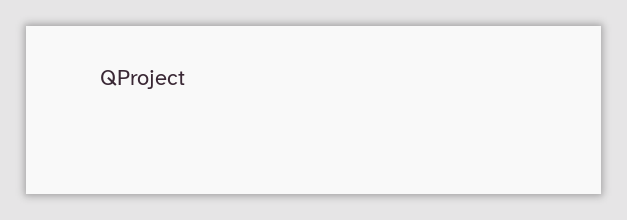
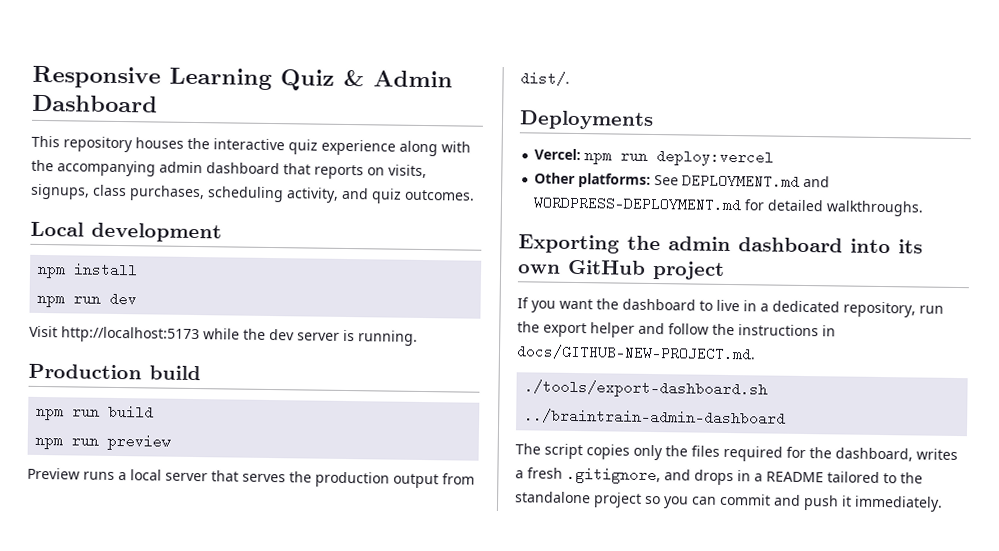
[100,70,185,89] QProject -> [32,65,453,91] [32,94,158,113] [31,135,471,157] [31,159,427,180] [30,183,475,204] [30,221,222,243] [37,262,139,279] [37,291,138,308] [29,325,418,346] [28,363,201,381] [36,404,155,421] [35,433,172,451] [27,467,475,489] [520,71,570,86] [519,110,654,130] [534,148,775,167] [534,172,831,189] [533,195,925,217] [518,234,923,254] [518,259,725,280] [517,297,944,318] [517,321,836,338] [516,344,756,362] [524,379,769,399] [524,408,787,426] [515,443,958,462] [515,466,923,486] [515,491,943,512] Responsive Learning Quiz & Admin Dashboard // This repository houses the interactive quiz experience along with the accompanying admin dashboard that reports on visits, signups, class purchases, scheduling activity, and quiz outcomes. // Local development // npm install // npm run dev // Visit http://localhost:5173 while the dev server is running. // Production build // npm run build // npm run preview // Preview runs a local server that serves the production output from dist/. // Deployments // Vercel: npm run deploy:vercel // Other platforms: See DEPLOYMENT.md and WORDPRESS-DEPLOYMENT.md for detailed walkthroughs. // Exporting the admin dashboard into its own GitHub project // If you want the dashboard to live in a dedicated repository, run the export helper and follow the instructions in docs/GITHUB-NEW-PROJECT.md. // ./tools/export-dashboard.sh ../braintrain-admin-dashboard // The script copies only the files required for the dashboard, writes a fresh .gitignore, and drops in a README tailored to the standalone project so you can commit and push it immediately.

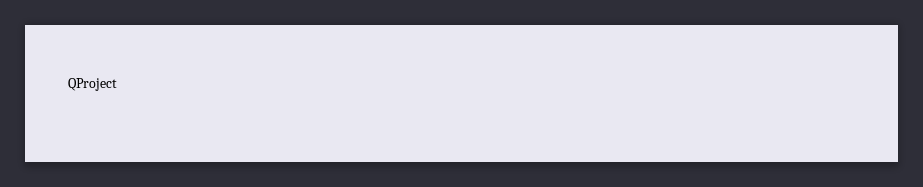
[32,65,453,91] [32,94,158,113] [31,135,471,157] [31,159,427,180] [30,183,475,204] [30,221,222,243] [37,262,139,279] [37,291,138,308] [29,325,418,346] [28,363,201,381] [36,404,155,421] [35,433,172,451] [27,467,475,489] [520,71,570,86] [519,110,654,130] [534,148,775,167] [534,172,831,189] [533,195,925,217] [518,234,923,254] [518,259,725,280] [517,297,944,318] [517,321,836,338] [516,344,756,362] [524,379,769,399] [524,408,787,426] [515,443,958,462] [515,466,923,486] [515,491,943,512] Responsive Learning Quiz & Admin Dashboard // This repository houses the interactive quiz experience along with the accompanying admin dashboard that reports on visits, signups, class purchases, scheduling activity, and quiz outcomes. // Local development // npm install // npm run dev // Visit http://localhost:5173 while the dev server is running. // Production build // npm run build // npm run preview // Preview runs a local server that serves the production output from dist/. // Deployments // Vercel: npm run deploy:vercel // Other platforms: See DEPLOYMENT.md and WORDPRESS-DEPLOYMENT.md for detailed walkthroughs. // Exporting the admin dashboard into its own GitHub project // If you want the dashboard to live in a dedicated repository, run the export helper and follow the instructions in docs/GITHUB-NEW-PROJECT.md. // ./tools/export-dashboard.sh ../braintrain-admin-dashboard // The script copies only the files required for the dashboard, writes a fresh .gitignore, and drops in a README tailored to the standalone project so you can commit and push it immediately. -> [68,78,117,91] QProject

